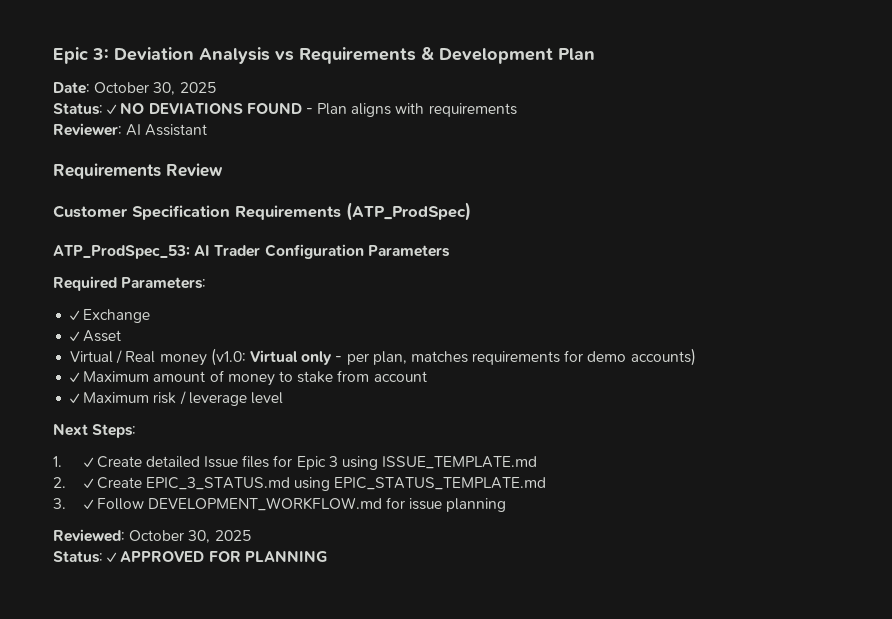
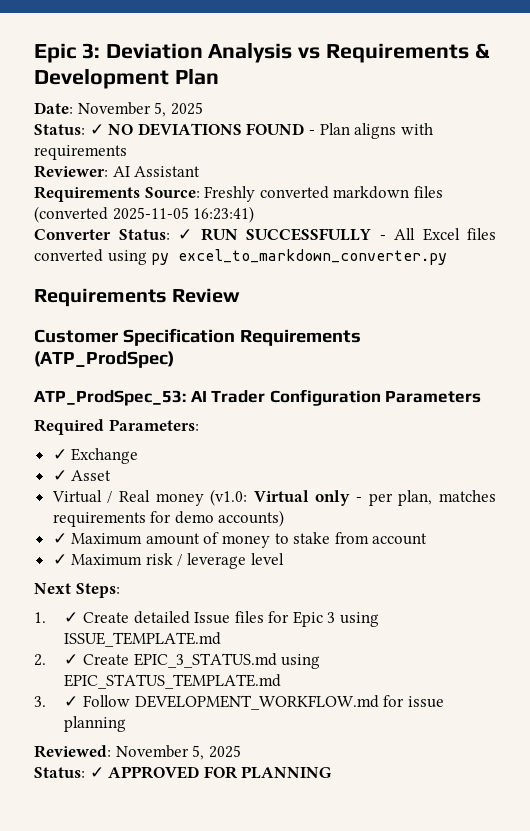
[94,82,176,95] October 30, -> [77,102,167,117] November 5,
(208, 130) none -> [34,186,443,202] [34,206,255,223] [34,228,496,241] [34,249,448,265] // Requirements Source: Freshly converted markdown files (converted 2025-11-05 16:23:41) // Converter Status: ✓ RUN SUCCESSFULLY - All Excel files converted using py excel_to_markdown_converter.py
[129,530,211,543] October 30, -> [115,745,205,760] November 5,

